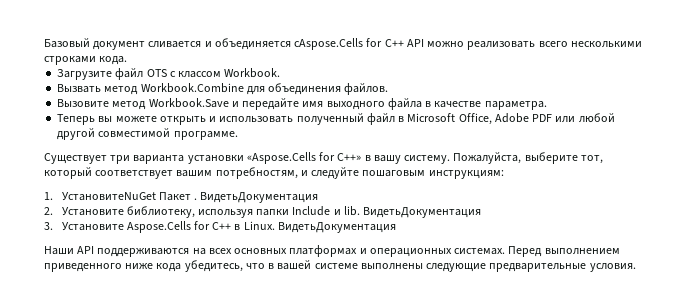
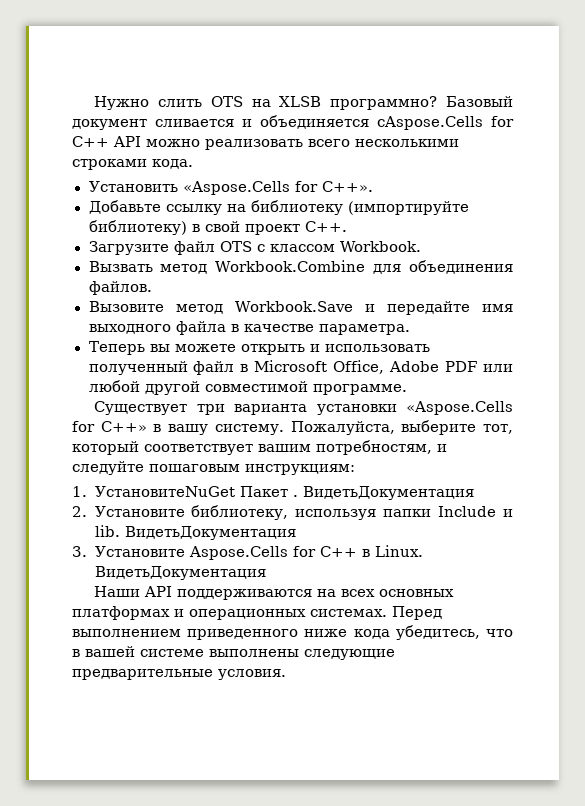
(44, 43) none -> [94,96,438,110] Нужно слить OTS на XLSB программно?
(128, 60) none -> [88,181,373,195] [88,200,469,215] [88,220,347,235] // Установить «Aspose.Cells for C++». // Добавьте ссылку на библиотеку (импортируйте библиотеку) в свой проект C++.

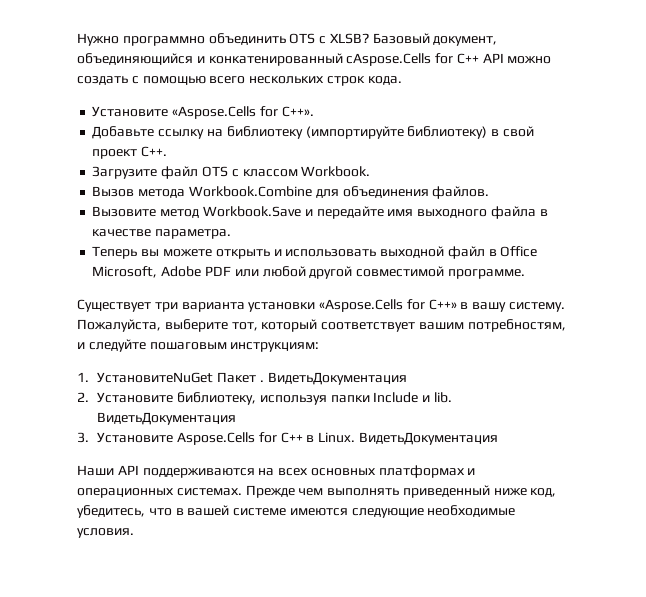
[158,96,513,110] [72,115,369,130] слить OTS на XLSB программно? Базовый документ сливается и объединяется -> [122,33,498,46] [77,53,343,66] программно объединить OTS с XLSB? Базовый документ, объединяющийся и конкатенированный
[205,139,459,150] [72,159,147,170] реализовать всего несколькими строками -> [77,76,365,86] создать с помощью всего нескольких строк
[88,181,178,192] Установить -> [92,106,169,117] Установите
[88,261,208,274] Вызвать метод -> [92,186,186,198] Вызов метода
[88,361,188,375] полученный -> [380,246,445,258] выходной
[254,360,385,374] Microsoft Office, -> [500,246,538,257] [92,266,158,278] Office Microsoft,
[392,606,442,620] [72,629,390,640] Перед выполнением приведенного ниже кода -> [245,485,557,498] Прежде чем выполнять приведенный ниже код,
[209,649,395,660] [72,669,213,680] выполнены следующие предварительные -> [289,505,516,518] имеются следующие необходимые

